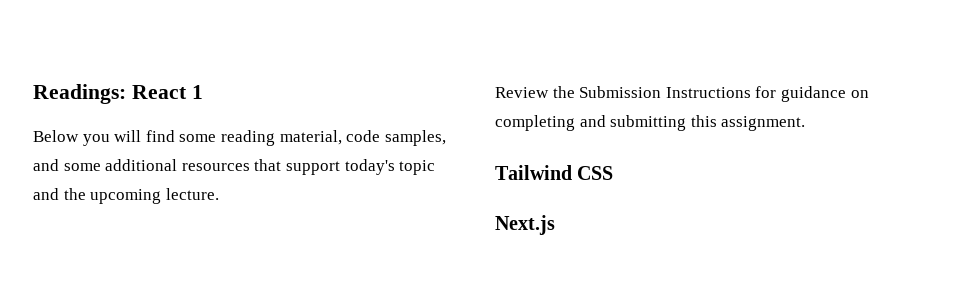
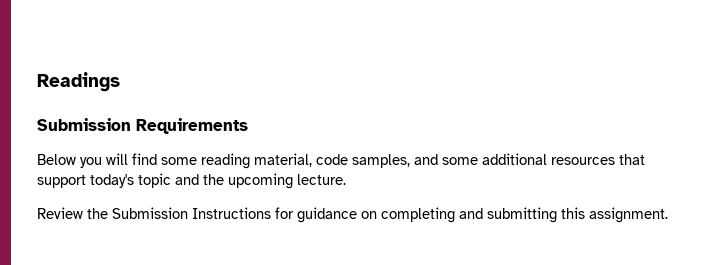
[33,84,203,104] Readings: React 1 -> [37,72,120,92] [37,118,248,134] Readings // Submission Requirements
[495,165,614,180] [495,215,555,235] // Tailwind CSS // Next.js -> (668, 215) none

